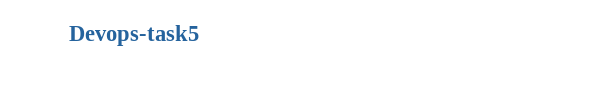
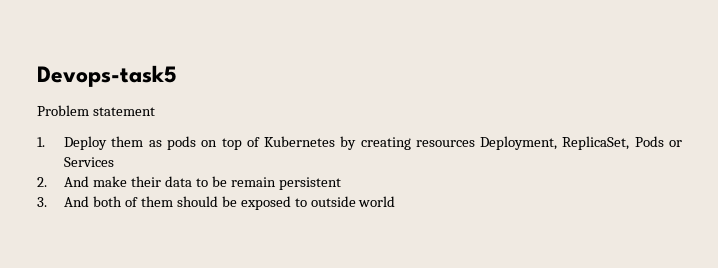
(199, 35) none -> [37,105,155,116] [37,136,682,150] [64,157,115,167] [37,176,341,190] [37,196,396,210] // Problem statement // 1. Deploy them as pods on top of Kubernetes by creating resources Deployment, ReplicaSet, Pods or Services // 2. And make their data to be remain persistent // 3. And both of them should be exposed to outside world

